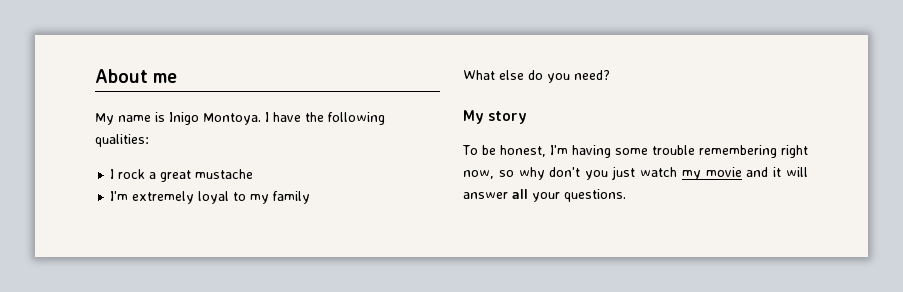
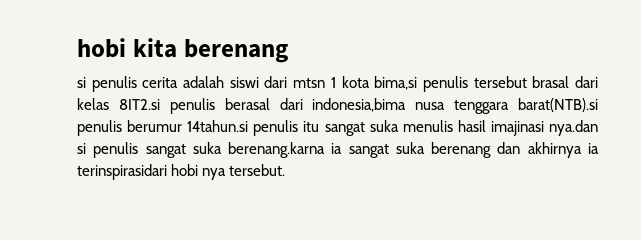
[95,69,178,83] [95,112,385,125] [95,134,149,147] [110,169,254,182] [110,191,311,204] [463,70,610,83] [463,110,528,124] [462,145,808,158] [463,166,808,180] [463,189,626,202] About me // My name is Inigo Montoya. I have the following qualities: // I rock a great mustache // I'm extremely loyal to my family // What else do you need? // My story // To be honest, I'm having some trouble remembering right now, so why don't you just watch my movie and it will answer all your questions. -> [77,38,288,63] [77,76,598,92] [77,98,598,114] [77,120,599,136] [77,142,599,158] [77,164,286,180] hobi kita berenang // si penulis cerita adalah siswi dari mtsn 1 kota bima,si penulis tersebut brasal dari kelas 8IT2.si penulis berasal dari indonesia,bima nusa tenggara barat(NTB).si penulis berumur 14tahun.si penulis itu sangat suka menulis hasil imajinasi nya.dan si penulis sangat suka berenang.karna ia sangat suka berenang dan akhirnya ia terinspirasidari hobi nya tersebut.

